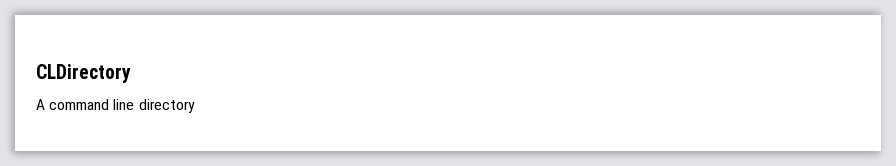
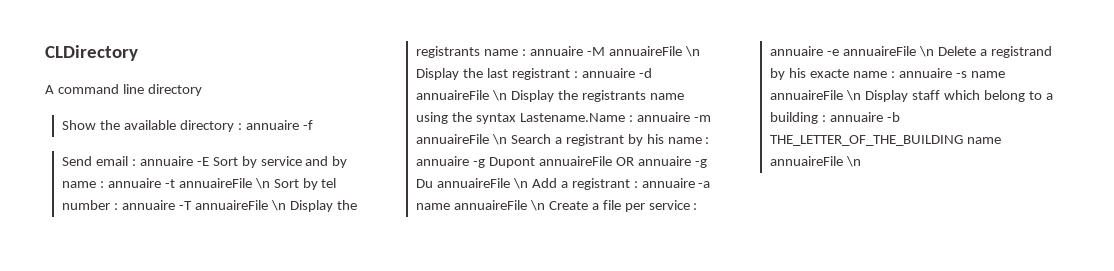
(195, 106) none -> [62,120,313,132] [62,156,348,168] [62,178,337,190] [62,200,357,212] [416,46,700,58] [416,68,652,80] [416,90,684,102] [416,112,711,124] [416,134,710,146] [416,156,707,168] [416,178,711,190] [416,200,698,212] [770,46,1052,58] [770,68,1005,80] [770,90,1053,102] [770,112,900,124] [770,135,1002,146] [770,156,862,167] // Show the available directory : annuaire -f // Send email : annuaire -E Sort by service and by name : annuaire -t annuaireFile \n Sort by tel number : annuaire -T annuaireFile \n Display the registrants name : annuaire -M annuaireFile \n Display the last registrant : annuaire -d annuaireFile \n Display the registrants name using the syntax Lastename.Name : annuaire -m annuaireFile \n Search a registrant by his name : annuaire -g Dupont annuaireFile OR annuaire -g Du annuaireFile \n Add a registrant : annuaire -a name annuaireFile \n Create a file per service : annuaire -e annuaireFile \n Delete a registrand by his exacte name : annuaire -s name annuaireFile \n Display staff which belong to a building : annuaire -b THE_LETTER_OF_THE_BUILDING name annuaireFile \n

